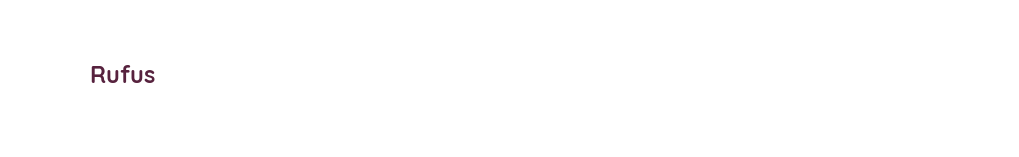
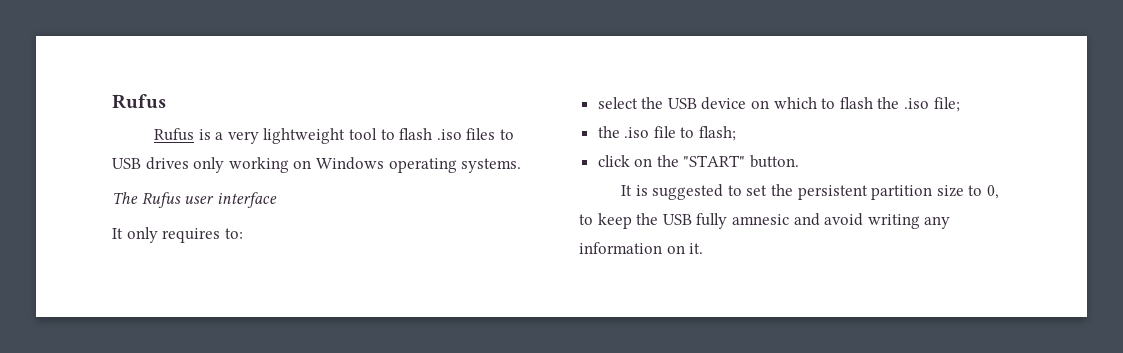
[90,65,155,83] Rufus -> [112,94,166,109] [154,128,514,144] [112,157,522,173] [112,192,277,208] [112,227,243,243] [597,97,960,112] [597,126,737,141] [597,155,800,168] [621,184,999,200] [579,213,951,229] [579,242,704,254] Rufus // Rufus is a very lightweight tool to flash .iso files to USB drives only working on Windows operating systems. // The Rufus user interface // It only requires to: // select the USB device on which to flash the .iso file; // the .iso file to flash; // click on the "START" button. // It is suggested to set the persistent partition size to 0, to keep the USB fully amnesic and avoid writing any information on it.

